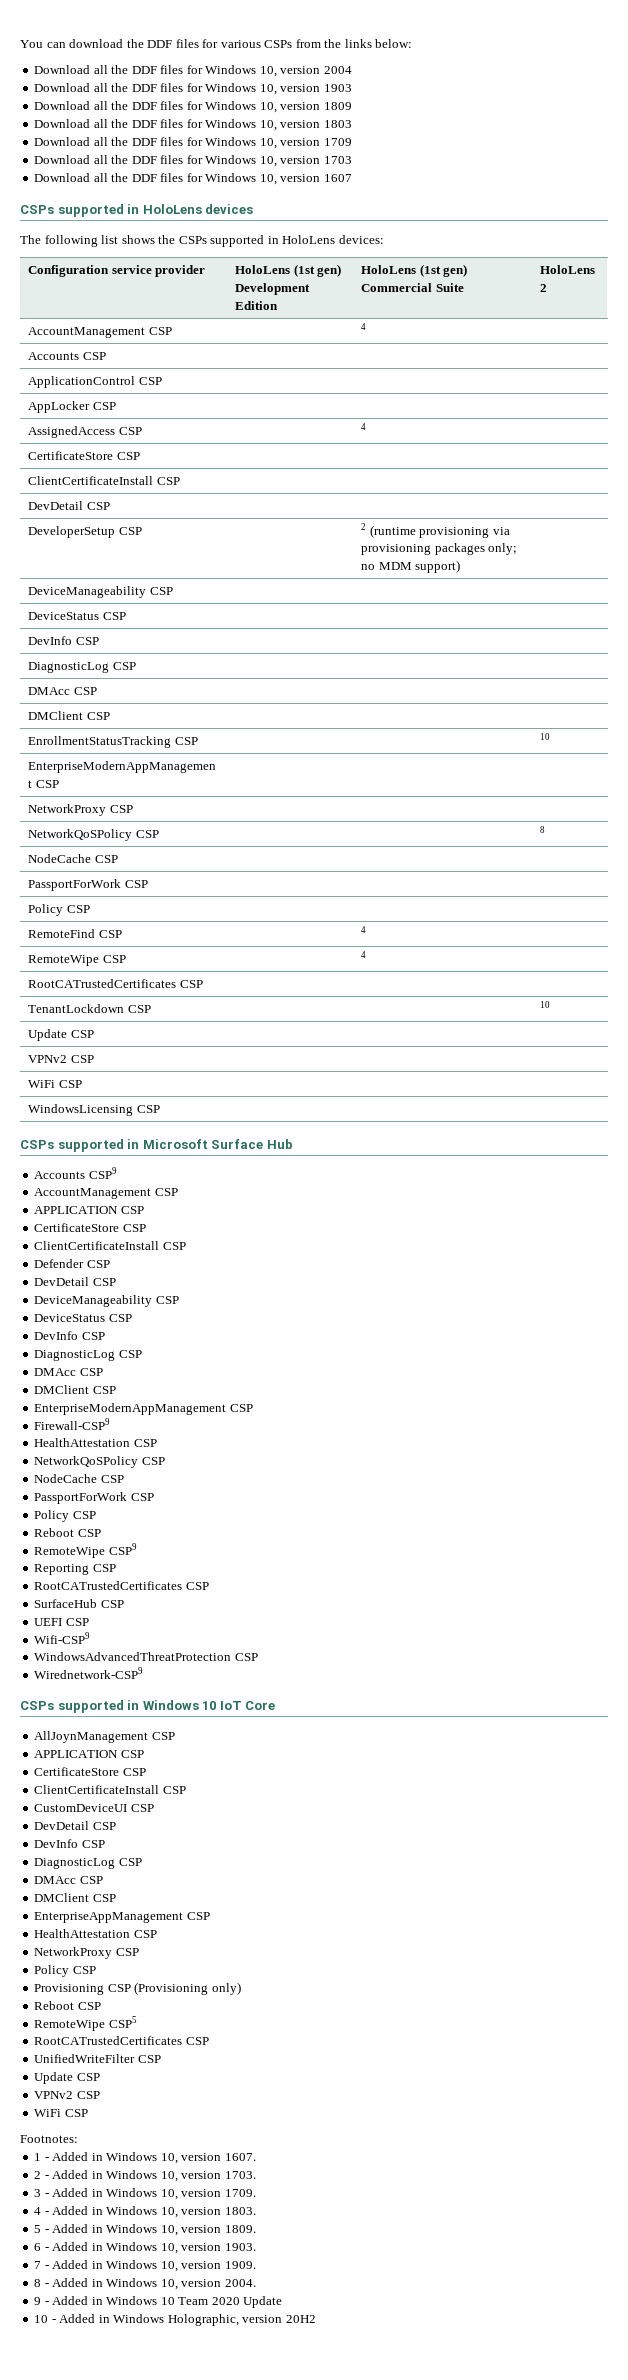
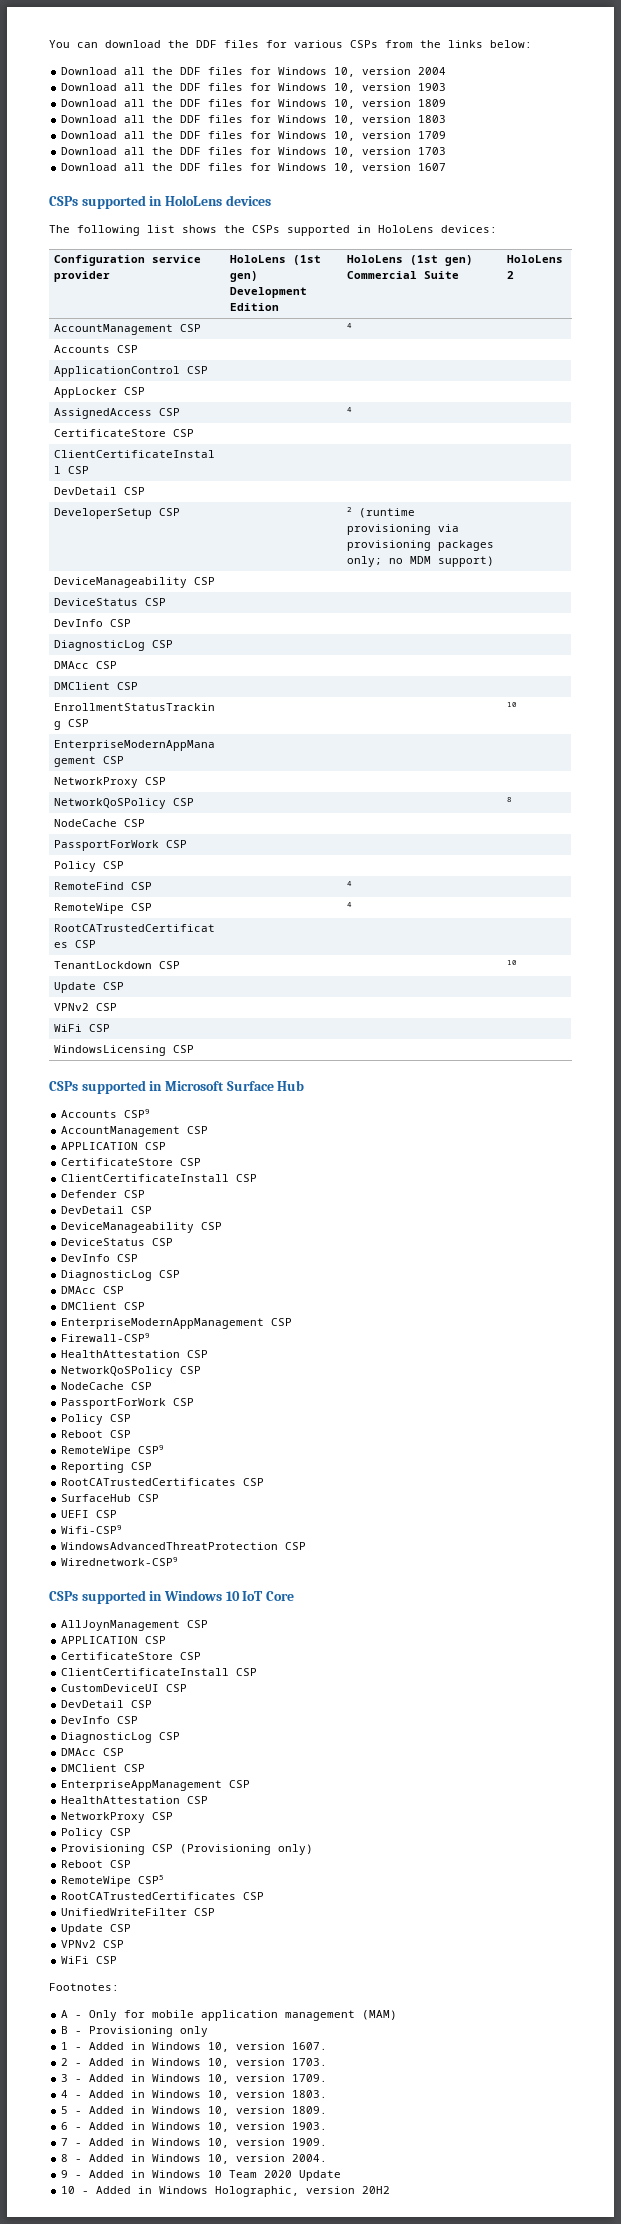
(78, 2139) none -> [61,2010,398,2021] [61,2026,209,2037] // A - Only for mobile application management (MAM) // B - Provisioning only

